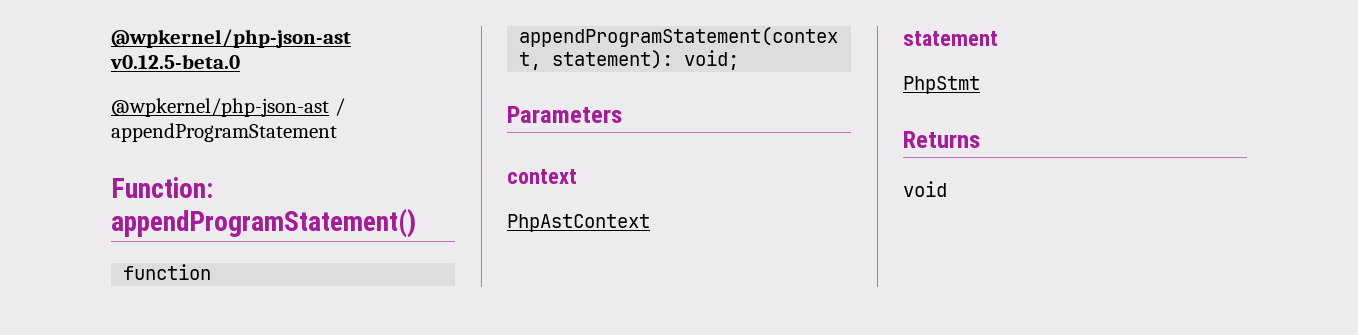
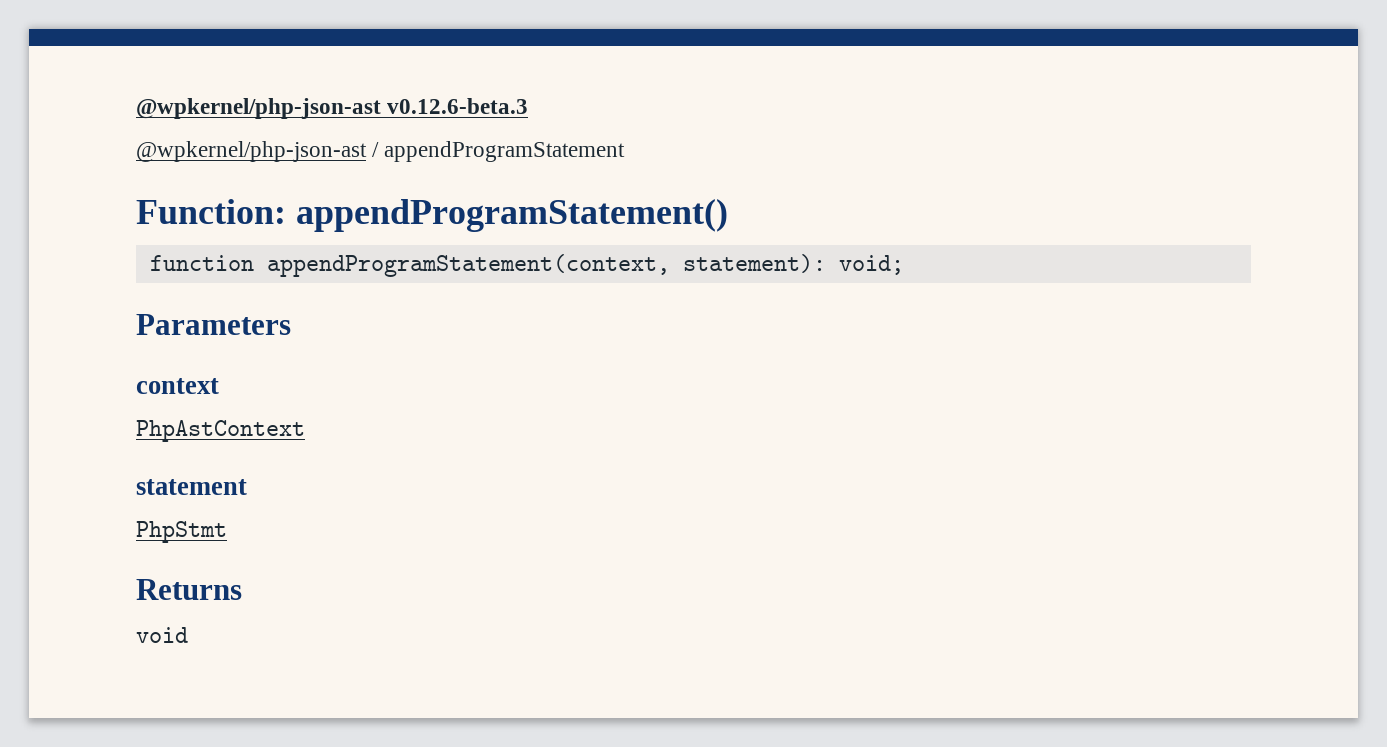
[111,29,351,48] [110,54,240,69] @wpkernel/php-json-ast v0.12.5-beta.0 -> [136,98,529,119] @wpkernel/php-json-ast v0.12.6-beta.3

